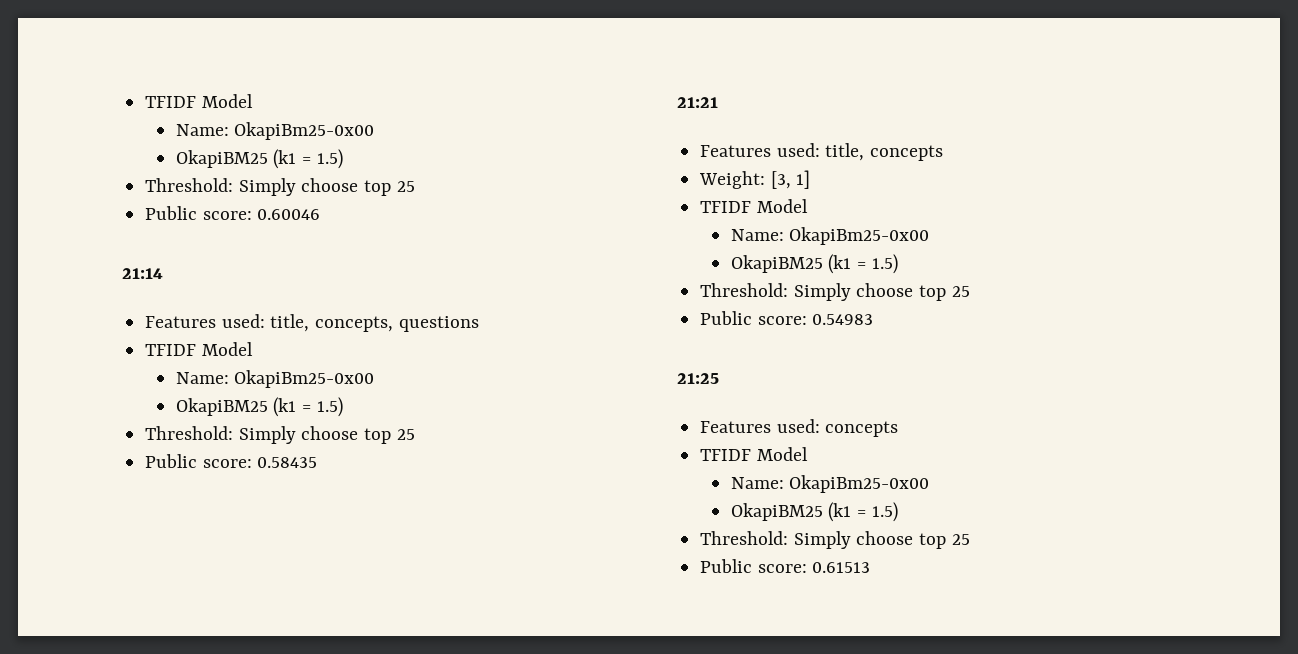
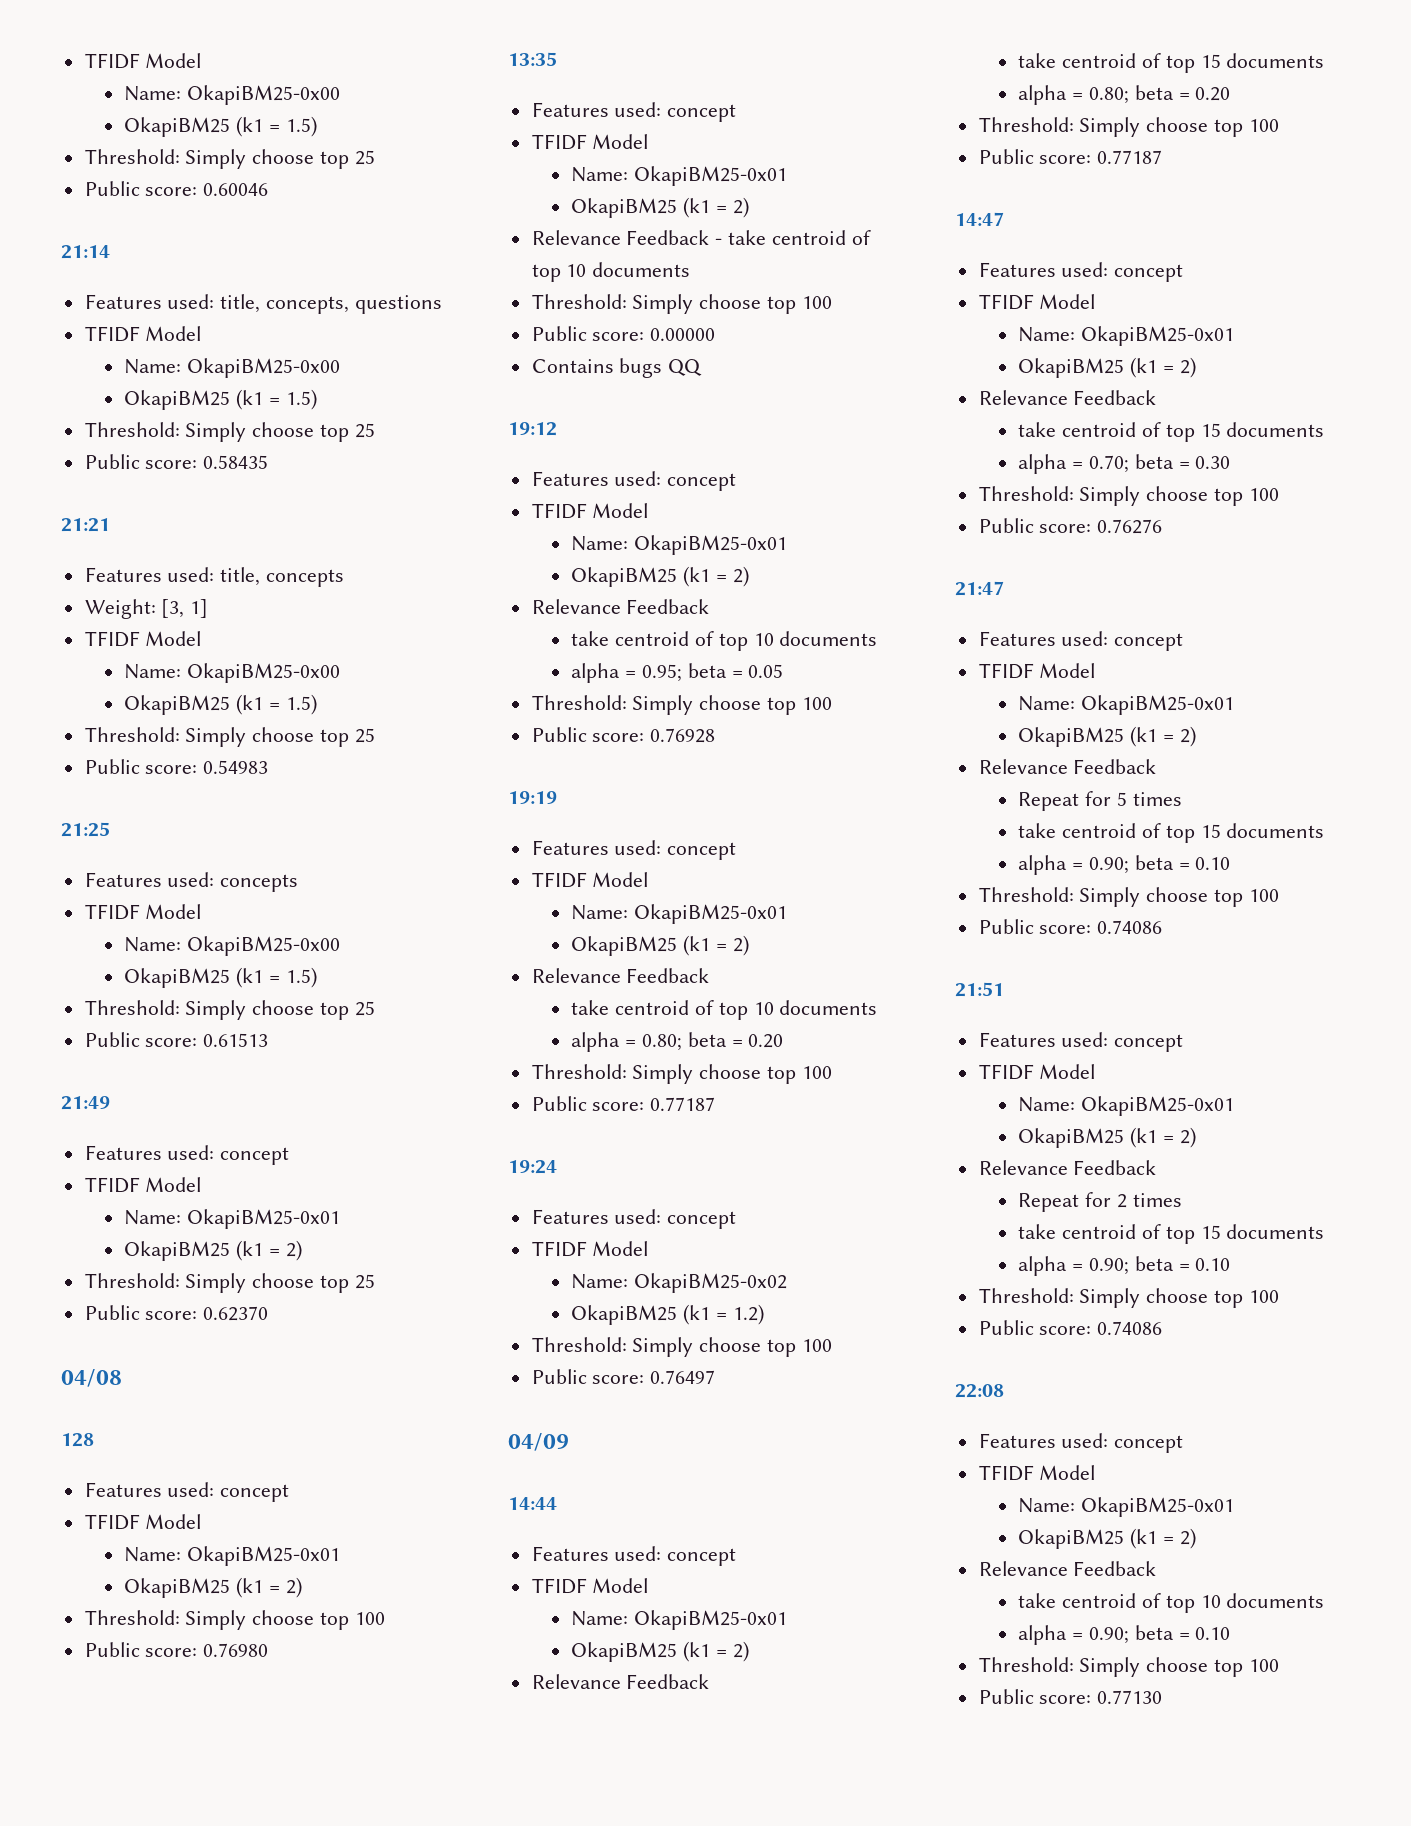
[145,94,253,108] [175,122,375,140] TFIDF Model // Name: OkapiBm25-0x00 -> [84,53,202,69] [124,85,341,105] TFIDF Model // Name: OkapiBM25-0x00
[234,370,375,388] OkapiBm25-0x00 -> [187,358,341,378] OkapiBM25-0x00
[789,227,930,245] OkapiBm25-0x00 -> [187,663,341,683] OkapiBM25-0x00
[789,475,930,493] OkapiBm25-0x00 -> [187,936,341,956] OkapiBM25-0x00
(871, 567) none -> [61,1096,110,1110] [84,1145,290,1165] [84,1177,202,1193] [124,1209,341,1229] [124,1240,302,1261] [84,1273,375,1293] [84,1305,269,1321] [61,1369,122,1387] [61,1433,94,1447] [84,1482,290,1502] [84,1514,202,1530] [124,1546,341,1566] [124,1577,302,1598] [84,1610,385,1630] [84,1642,269,1657] [508,52,557,66] [531,102,737,122] [531,134,649,150] [571,166,788,186] [571,197,749,218] [531,230,871,245] [531,262,691,282] [531,294,832,314] [531,326,716,341] [531,358,703,378] [508,422,557,436] [531,471,737,491] [531,503,649,519] [571,535,788,555] [571,566,749,587] [531,599,710,614] [571,631,878,651] [571,663,784,683] [531,695,832,715] [531,727,716,743] [508,791,557,804] [531,840,737,860] [531,872,649,888] [571,904,788,924] [571,935,749,956] [531,968,710,983] [571,1000,878,1020] [571,1032,784,1052] [531,1064,832,1084] [531,1096,716,1111] [508,1160,557,1174] [531,1209,737,1229] [531,1241,649,1257] [571,1273,788,1293] [571,1304,764,1325] [531,1337,832,1357] [531,1369,716,1384] [508,1433,569,1451] [508,1497,557,1510] [531,1546,737,1566] [531,1578,649,1594] [571,1610,788,1630] [571,1641,749,1662] [531,1674,710,1689] [1018,53,1325,73] [1018,85,1231,105] [978,117,1279,137] [978,149,1163,164] [955,212,1004,226] [978,262,1184,282] [978,294,1096,310] [1018,326,1235,346] [1018,357,1196,378] [978,390,1157,405] [1018,422,1325,442] [1018,454,1231,474] [978,486,1279,506] [978,518,1163,534] [955,581,1004,596] [978,631,1184,651] [978,663,1096,679] [1018,695,1235,715] [1018,726,1196,747] [978,759,1157,774] [1018,791,1182,811] [1018,823,1325,843] [1018,855,1231,875] [978,887,1279,907] [978,919,1163,934] [955,982,1004,997] [978,1032,1184,1052] [978,1064,1096,1080] [1018,1096,1235,1116] [1018,1127,1196,1148] [978,1160,1157,1175] [1018,1192,1182,1212] [1018,1224,1325,1244] [1018,1256,1231,1276] [978,1288,1279,1308] [978,1320,1163,1335] [955,1384,1004,1398] [978,1433,1184,1453] [978,1465,1096,1481] [1018,1497,1235,1517] [1018,1528,1196,1549] [978,1561,1157,1576] [1018,1593,1325,1613] [1018,1625,1231,1645] [978,1657,1279,1677] [978,1689,1163,1704] // 21:49 // Features used: concept // TFIDF Model // Name: OkapiBM25-0x01 // OkapiBM25 (k1 = 2) // Threshold: Simply choose top 25 // Public score: 0.62370 // 04/08 // 128 // Features used: concept // TFIDF Model // Name: OkapiBM25-0x01 // OkapiBM25 (k1 = 2) // Threshold: Simply choose top 100 // Public score: 0.76980 // 13:35 // Features used: concept // TFIDF Model // Name: OkapiBM25-0x01 // OkapiBM25 (k1 = 2) // Relevance Feedback - take centroid of top 10 documents // Threshold: Simply choose top 100 // Public score: 0.00000 // Contains bugs QQ // 19:12 // Features used: concept // TFIDF Model // Name: OkapiBM25-0x01 // OkapiBM25 (k1 = 2) // Relevance Feedback // take centroid of top 10 documents // alpha = 0.95; beta = 0.05 // Threshold: Simply choose top 100 // Public score: 0.76928 // 19:19 // Features used: concept // TFIDF Model // Name: OkapiBM25-0x01 // OkapiBM25 (k1 = 2) // Relevance Feedback // take centroid of top 10 documents // alpha = 0.80; beta = 0.20 // Threshold: Simply choose top 100 // Public score: 0.77187 // 19:24 // Features used: concept // TFIDF Model // Name: OkapiBM25-0x02 // OkapiBM25 (k1 = 1.2) // Threshold: Simply choose top 100 // Public score: 0.76497 // 04/09 // 14:44 // Features used: concept // TFIDF Model // Name: OkapiBM25-0x01 // OkapiBM25 (k1 = 2) // Relevance Feedback // take centroid of top 15 documents // alpha = 0.80; beta = 0.20 // Threshold: Simply choose top 100 // Public score: 0.77187 // 14:47 // Features used: concept // TFIDF Model // Name: OkapiBM25-0x01 // OkapiBM25 (k1 = 2) // Relevance Feedback // take centroid of top 15 documents // alpha = 0.70; beta = 0.30 // Threshold: Simply choose top 100 // Public score: 0.76276 // 21:47 // Features used: concept // TFIDF Model // Name: OkapiBM25-0x01 // OkapiBM25 (k1 = 2) // Relevance Feedback // Repeat for 5 times // take centroid of top 15 documents // alpha = 0.90; beta = 0.10 // Threshold: Simply choose top 100 // Public score: 0.74086 // 21:51 // Features used: concept // TFIDF Model // Name: OkapiBM25-0x01 // OkapiBM25 (k1 = 2) // Relevance Feedback // Repeat for 2 times // take centroid of top 15 documents // alpha = 0.90; beta = 0.10 // Threshold: Simply choose top 100 // Public score: 0.74086 // 22:08 // Features used: concept // TFIDF Model // Name: OkapiBM25-0x01 // OkapiBM25 (k1 = 2) // Relevance Feedback // take centroid of top 10 documents // alpha = 0.90; beta = 0.10 // Threshold: Simply choose top 100 // Public score: 0.77130

